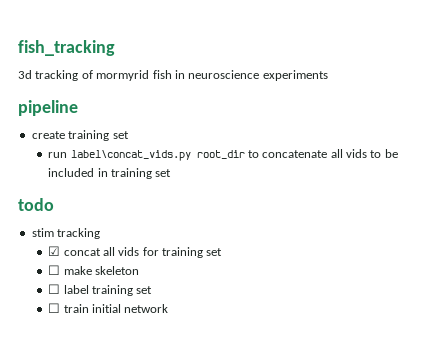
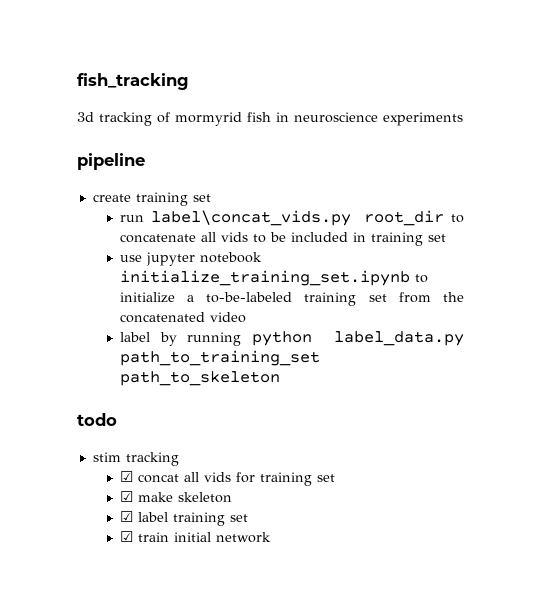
(172, 173) none -> [119,252,262,266] [119,270,428,286] [119,292,464,306] [119,312,246,323] [119,331,464,346] [119,350,320,366] [119,371,280,386] // use jupyter notebook initialize_training_set.ipynb to initialize a to-be-labeled training set from the concatenated video // label by running python label_data.py path_to_training_set path_to_skeleton
[48,265,61,275] ☐ -> [119,491,133,502] ☑
[48,284,61,294] ☐ -> [119,511,133,522] ☑
[48,303,61,313] ☐ -> [119,531,133,542] ☑

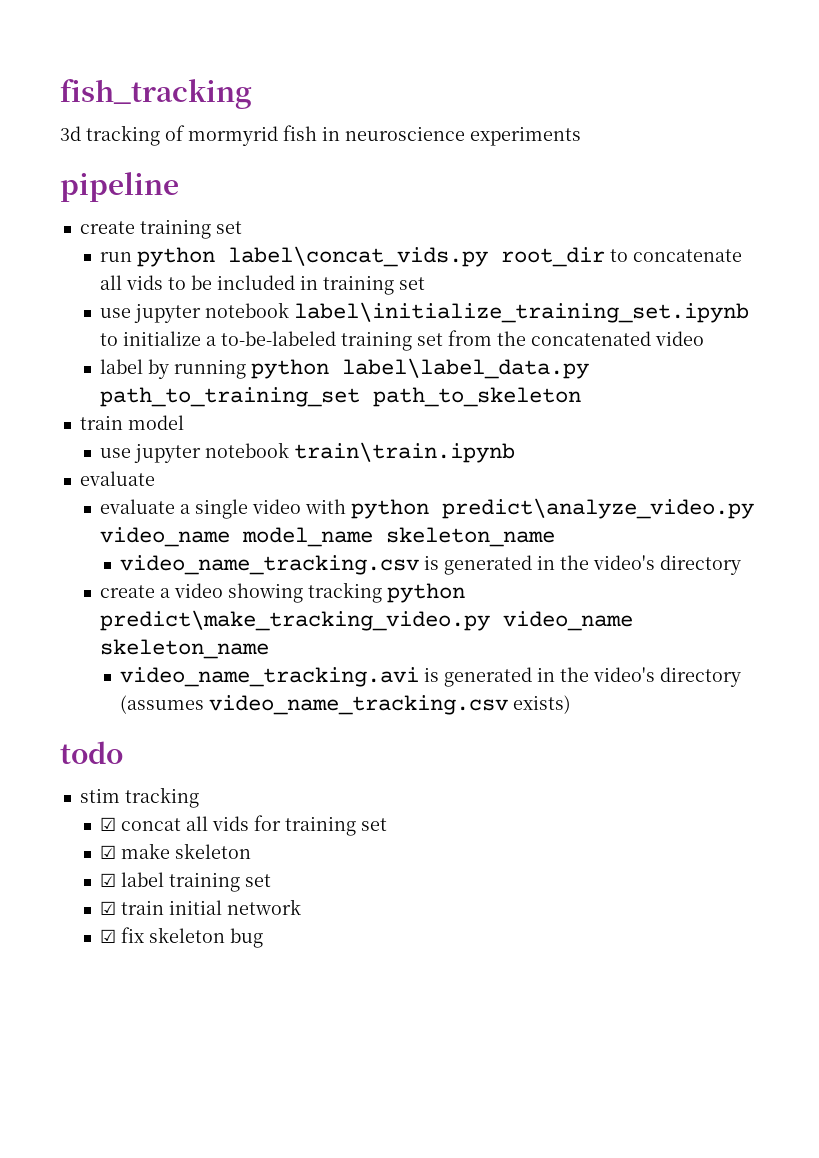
(144, 218) none -> [136,247,215,267] python
[119,270,410,286] initialize_training_set.ipynb -> [293,302,749,323] label\initialize_training_set.ipynb
[334,331,464,346] label_data.py -> [341,358,589,379] label\label_data.py
(280, 378) none -> [79,415,184,430] [99,442,515,463] [79,471,155,486] [99,498,754,519] [99,527,555,547] [119,555,741,575] [99,582,465,603] [99,610,633,631] [99,639,269,659] [119,667,741,687] [119,695,571,715] // train model // use jupyter notebook train\train.ipynb // evaluate // evaluate a single video with python predict\analyze_video.py video_name model_name skeleton_name // video_name_tracking.csv is generated in the video's directory // create a video showing tracking python predict\make_tracking_video.py video_name skeleton_name // video_name_tracking.avi is generated in the video's directory (assumes video_name_tracking.csv exists)
(271, 537) none -> [99,927,263,948] // ☑ fix skeleton bug

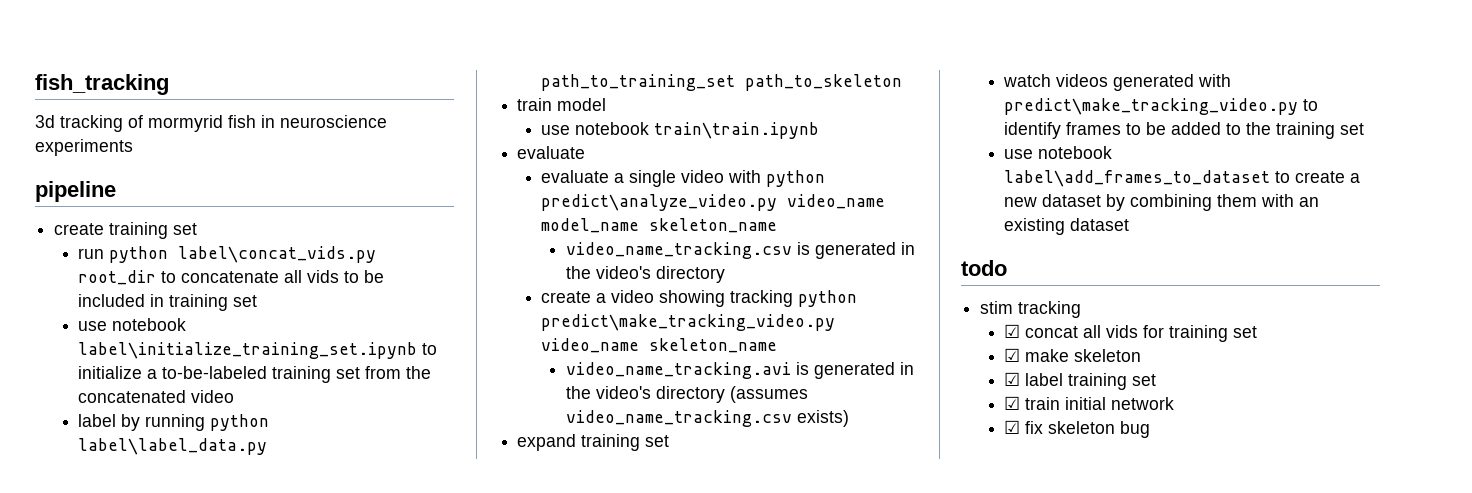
[133,303,201,323] jupyter -> (108, 326) none
[133,443,201,463] jupyter -> (571, 130) none
(571, 704) none -> [517,434,670,451] [1003,74,1232,91] [1004,98,1319,115] [1004,122,1365,139] [1004,146,1113,159] [1004,170,1361,187] [1004,194,1320,211] [1004,218,1130,235] // expand training set // watch videos generated with predict\make_tracking_video.py to identify frames to be added to the training set // use notebook label\add_frames_to_dataset to create a new dataset by combining them with an existing dataset

